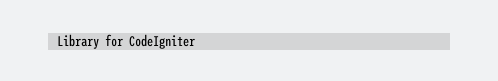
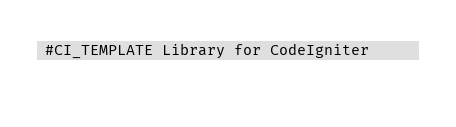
(56, 41) none -> [45,45,154,59] #CI_TEMPLATE

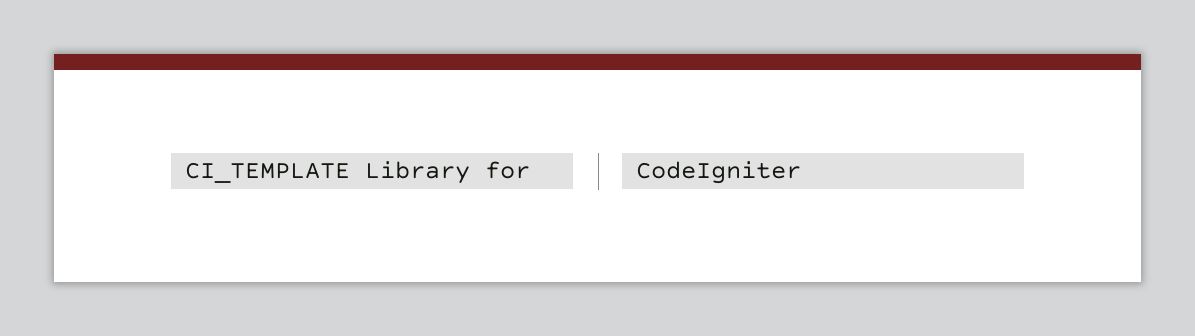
[45,45,154,59] #CI_TEMPLATE -> [184,162,350,183] CI_TEMPLATE

